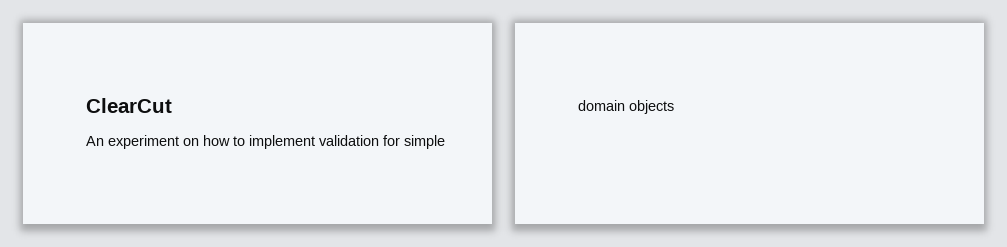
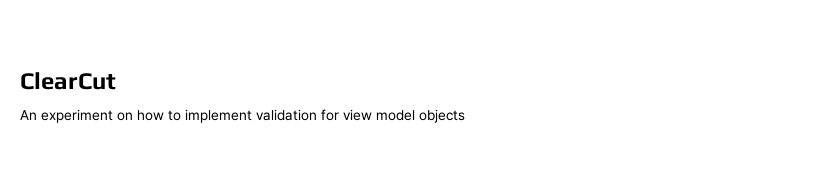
[404,135,445,149] [578,100,625,111] simple domain -> [343,109,415,121] view model

